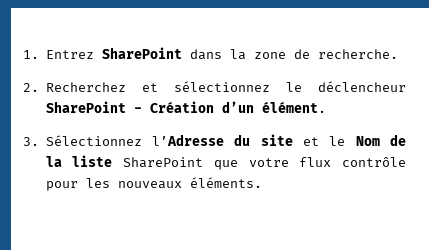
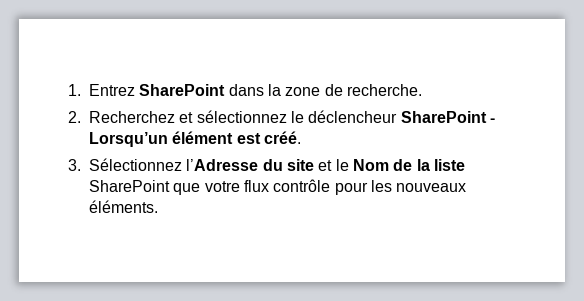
[149,101,326,113] Création d’un élément. -> [89,131,301,147] Lorsqu’un élément est créé.

